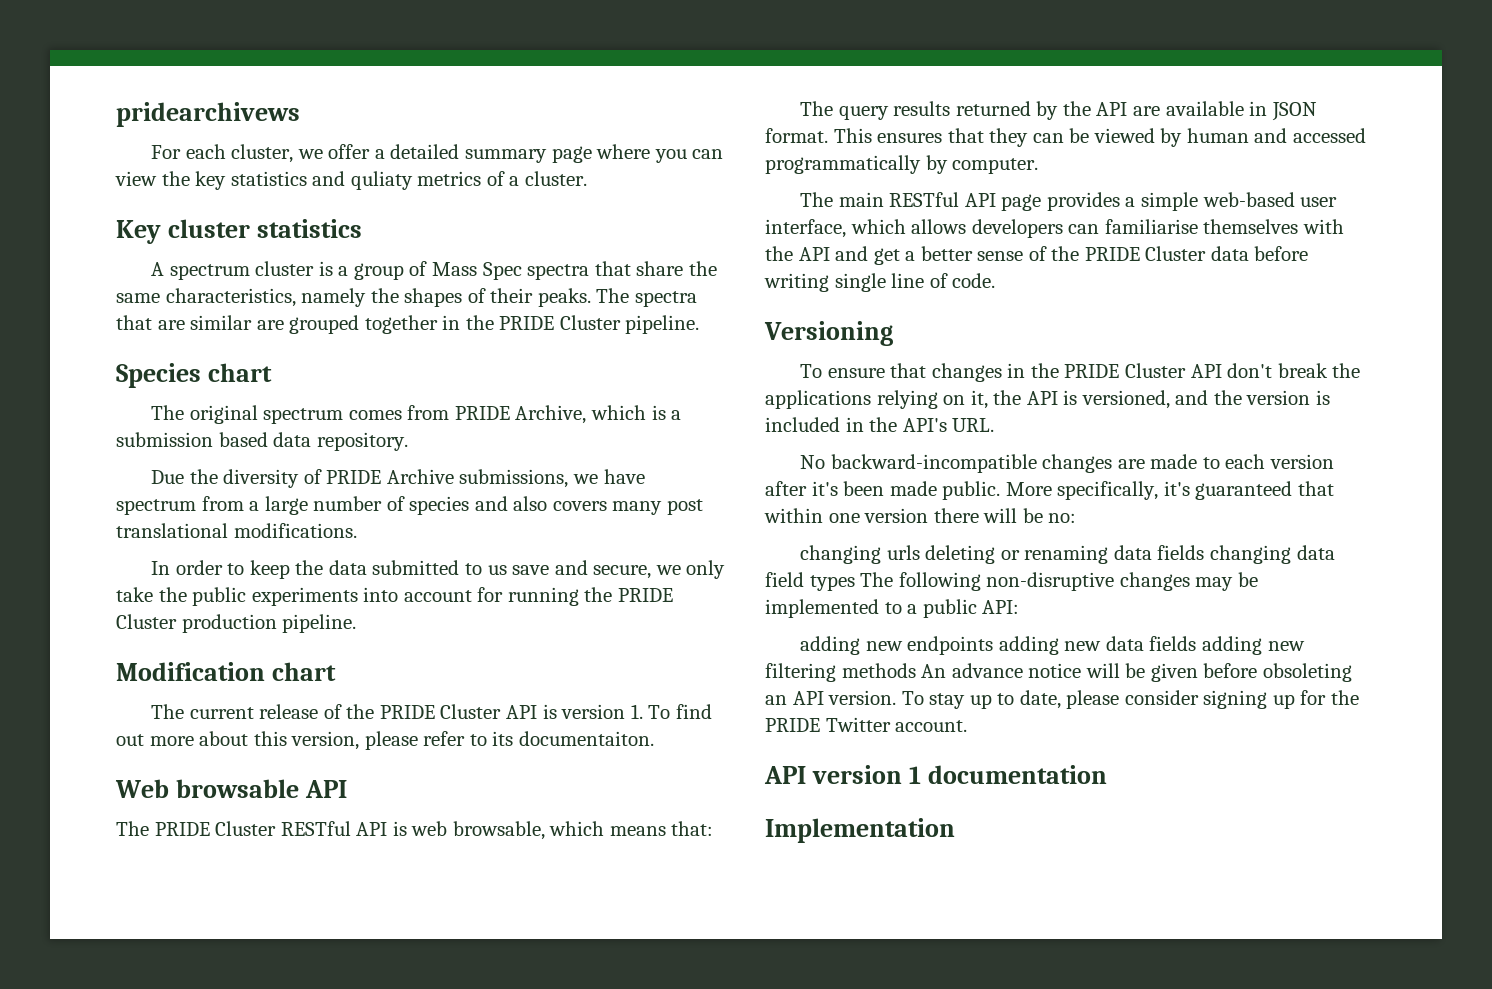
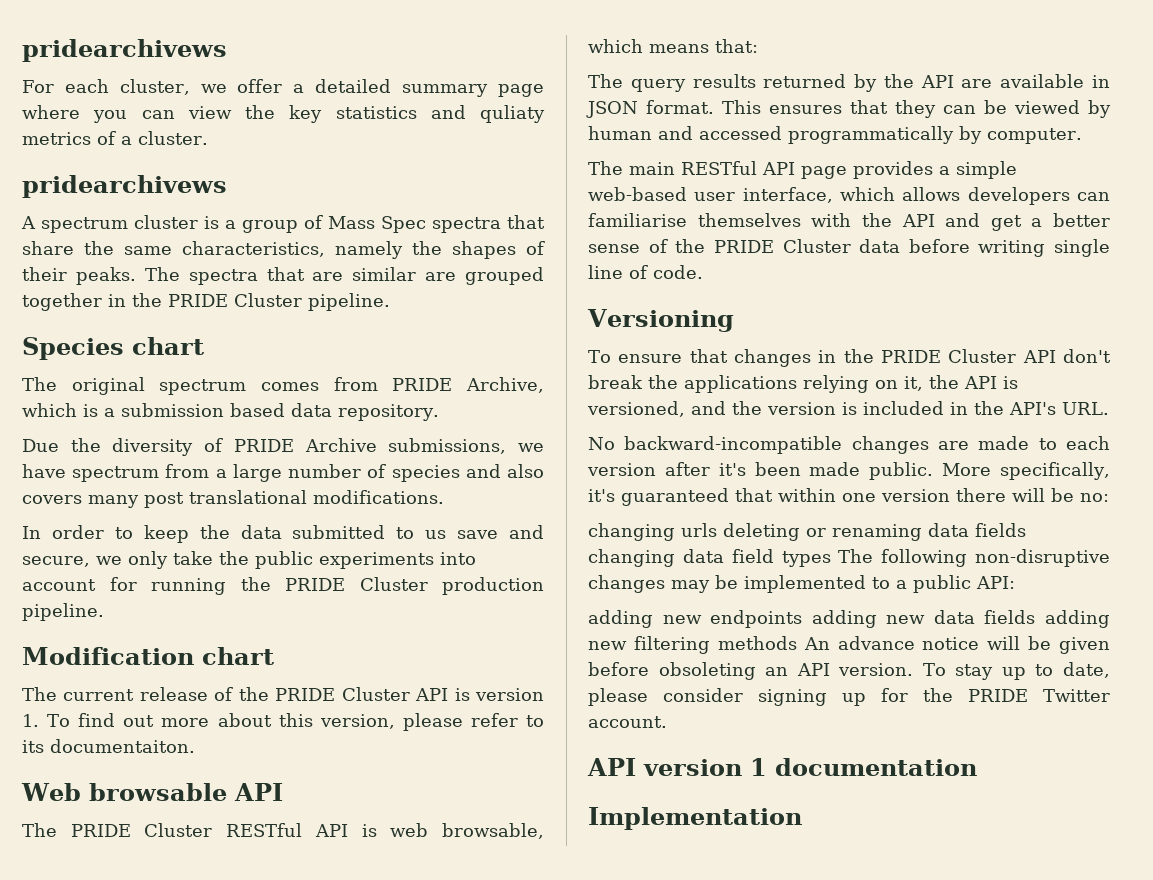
[116,219,362,244] Key cluster statistics -> [22,175,227,198] pridearchivews

